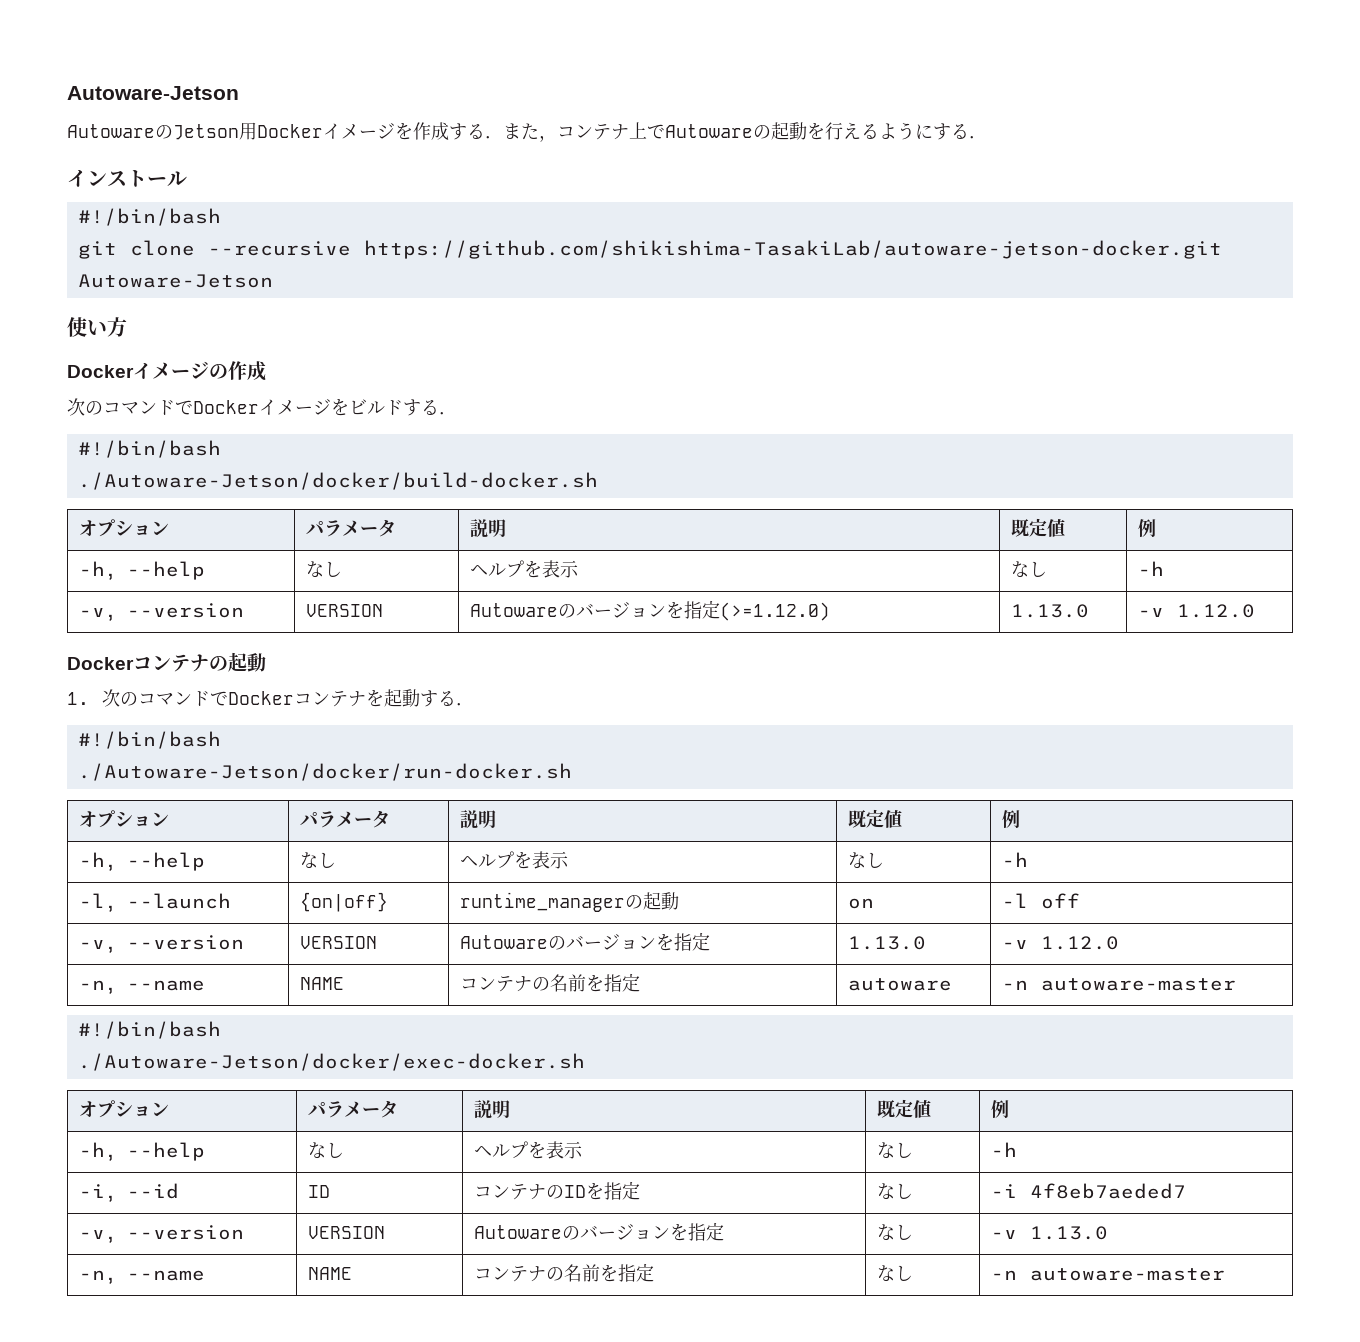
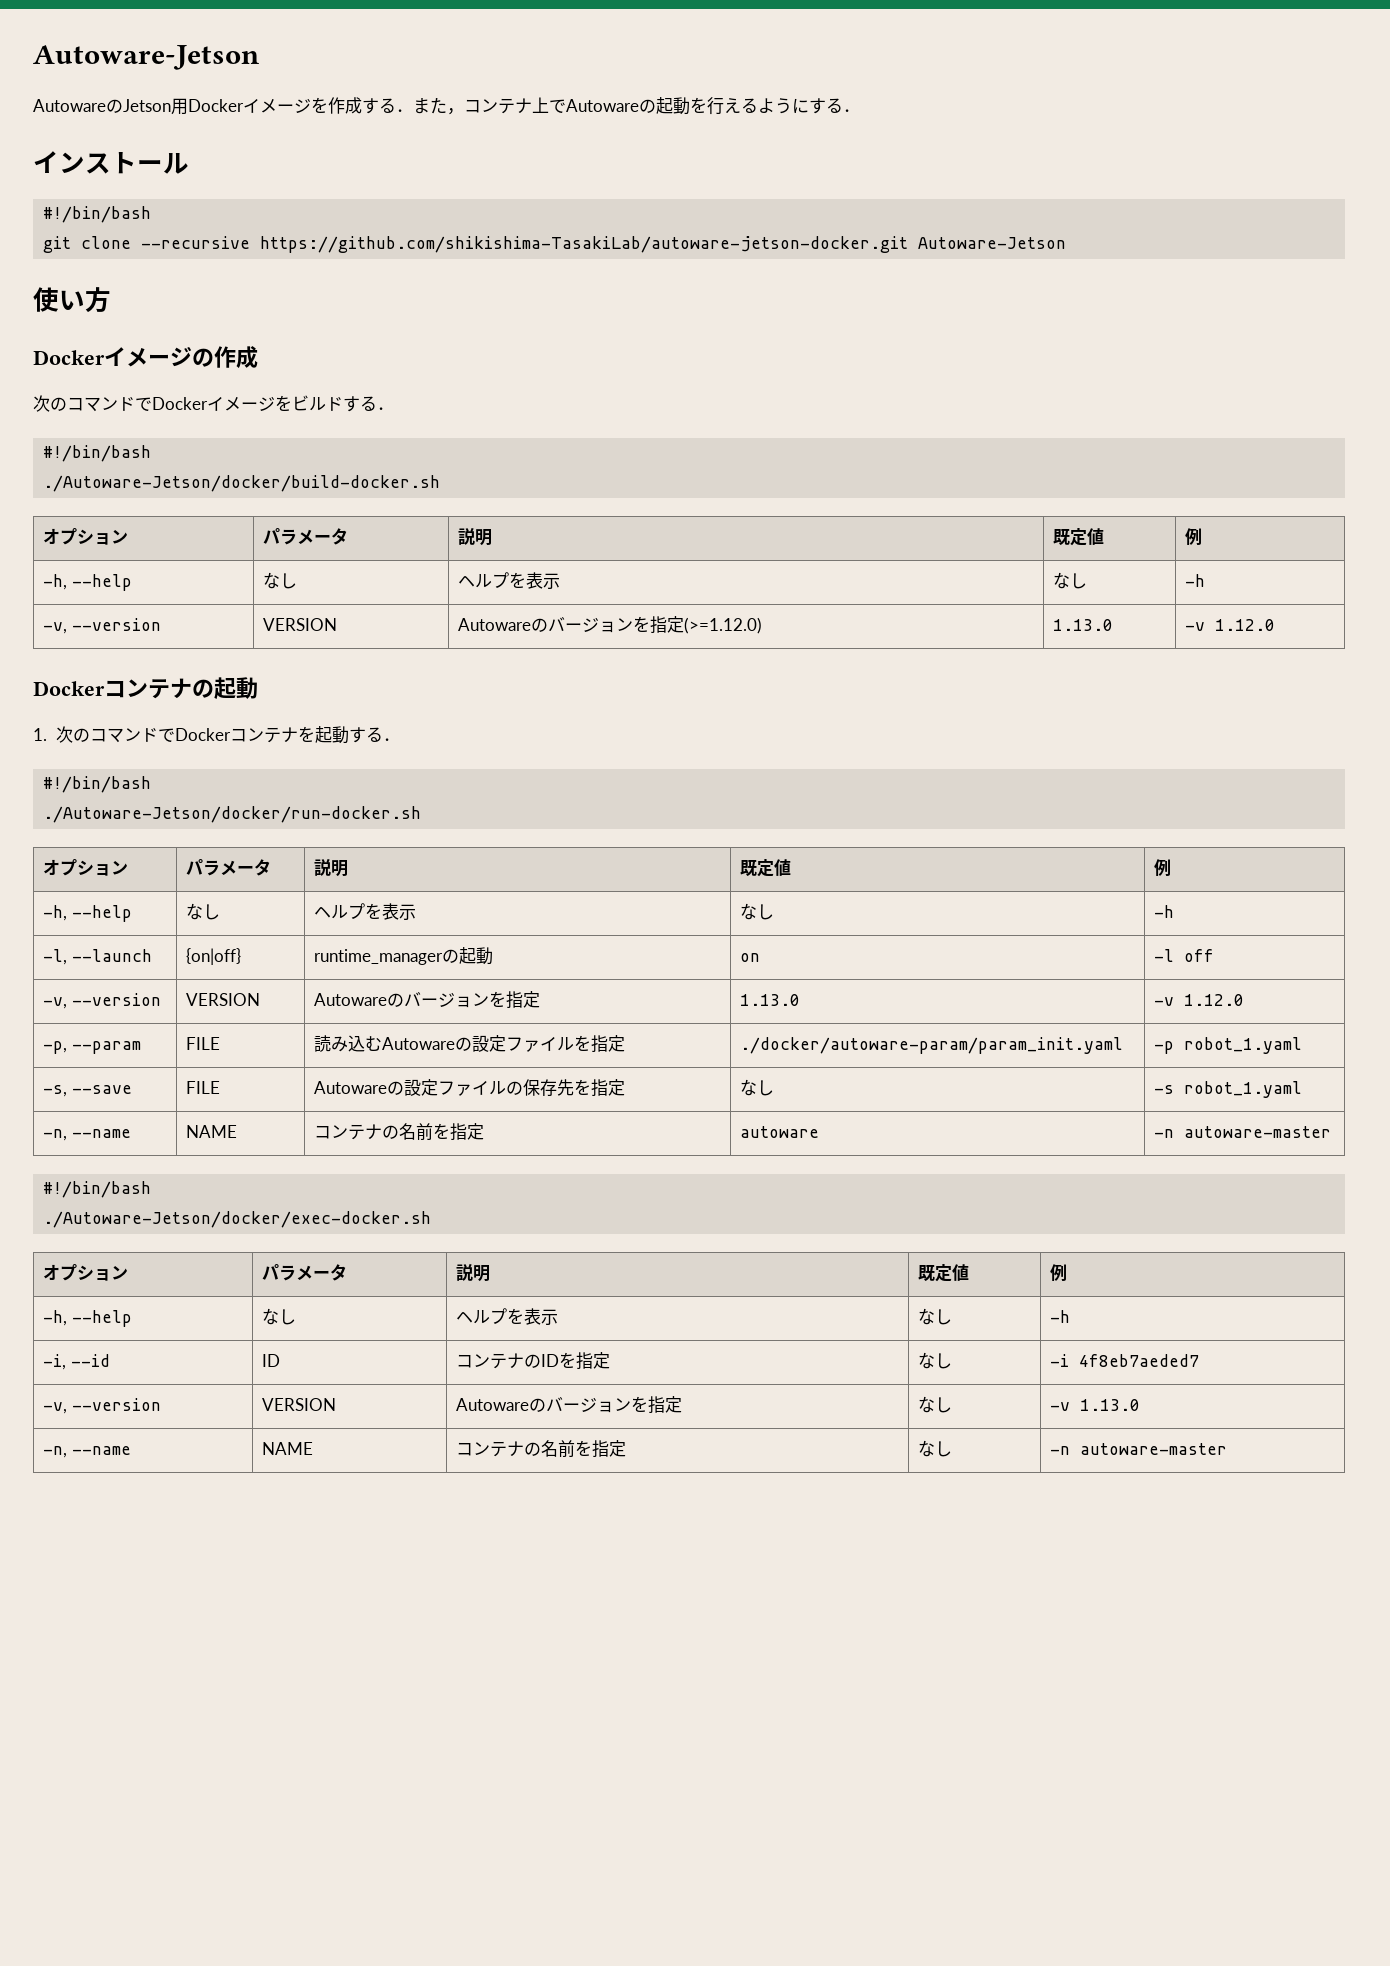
(1120, 943) none -> [43,1041,141,1054] [186,1037,221,1050] [314,1035,626,1053] [740,1037,1124,1054] [1154,1037,1303,1054] [43,1085,132,1097] [186,1081,221,1094] [314,1079,626,1097] [740,1079,775,1096] [1154,1081,1303,1098] // -p, --param | FILE | 読み込むAutowareの設定ファイルを指定 | ./docker/autoware-param/param_init.yaml | -p robot_1.yaml // -s, --save | FILE | Autowareの設定ファイルの保存先を指定 | なし | -s robot_1.yaml

